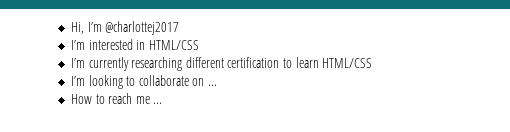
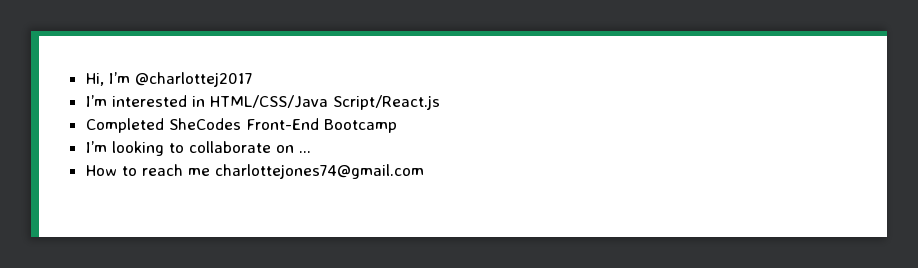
[148,40,199,50] [70,57,373,71] HTML/CSS // I’m currently researching different certification to learn HTML/CSS -> [209,95,440,110] [85,118,397,133] HTML/CSS/Java Script/React.js // Completed SheCodes Front-End Bootcamp
[153,102,163,104] ... -> [214,164,424,179] charlottejones74@gmail.com

